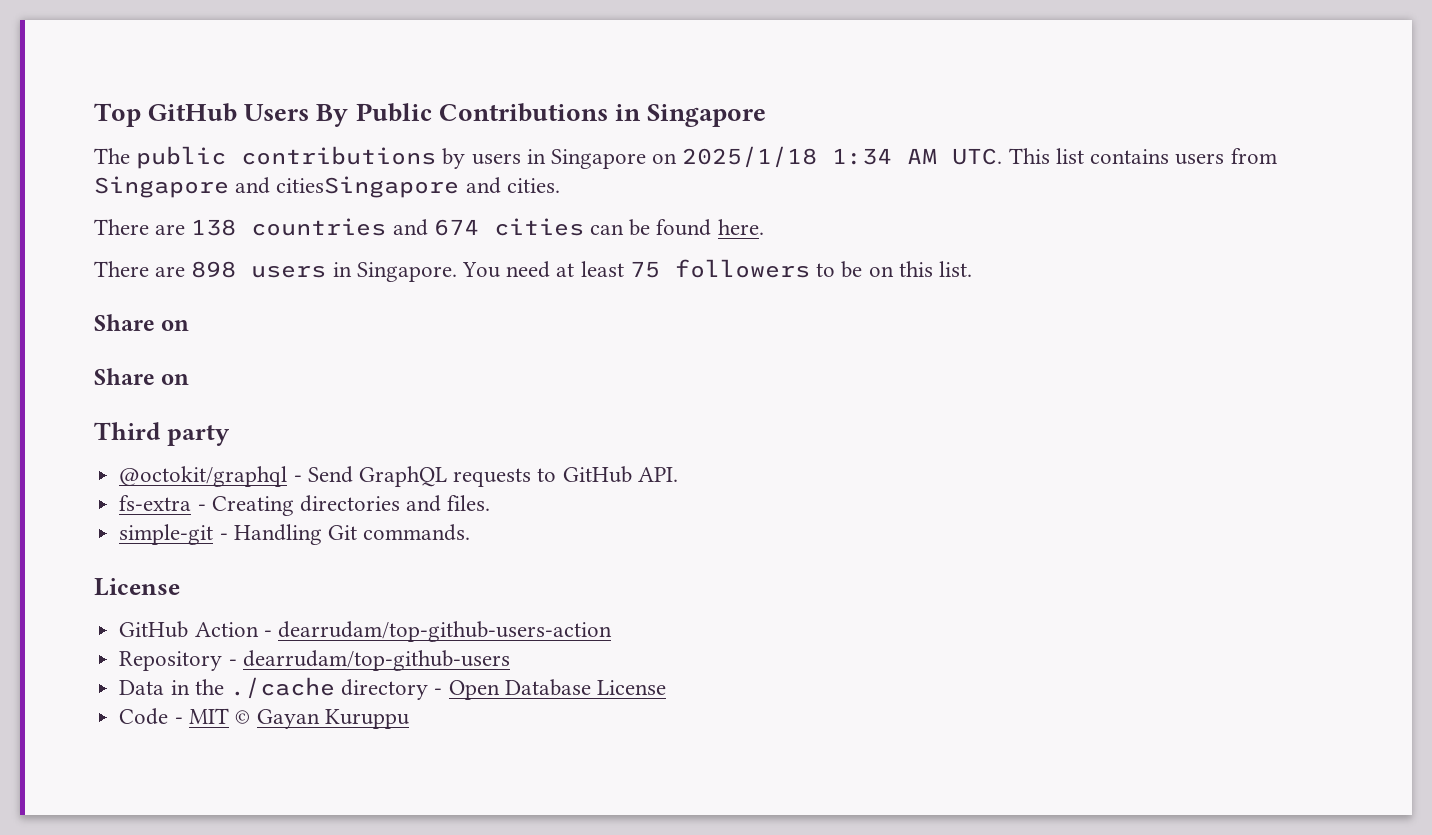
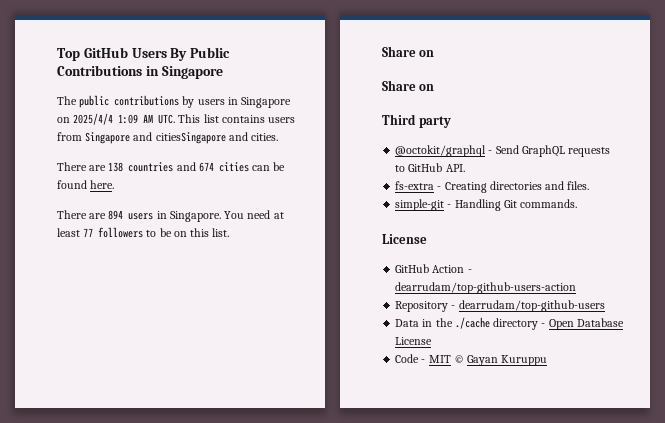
[682,146,893,168] 2025/1/18 1:34 -> [73,113,139,125] 2025/4/4 1:09
[191,261,237,278] 898 -> [108,210,124,220] 894
[629,261,660,278] 75 -> [83,228,94,237] 77

